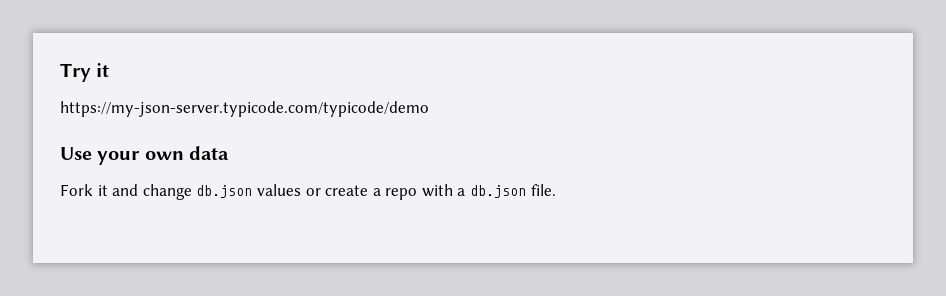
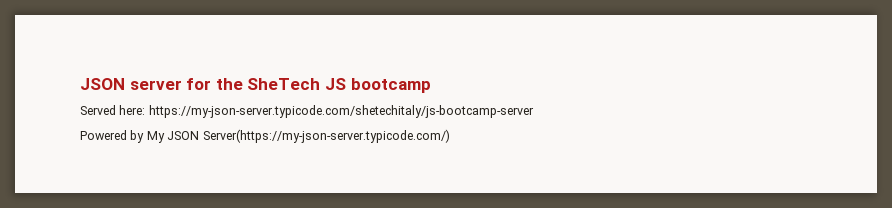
[60,63,110,82] [60,101,429,117] [60,146,230,165] [60,184,556,200] Try it // https://my-json-server.typicode.com/typicode/demo // Use your own data // Fork it and change db.json values or create a repo with a db.json file. -> [80,78,431,93] [80,105,534,118] [80,129,450,143] JSON server for the SheTech JS bootcamp // Served here: https://my-json-server.typicode.com/shetechitaly/js-bootcamp-server // Powered by My JSON Server(https://my-json-server.typicode.com/)

